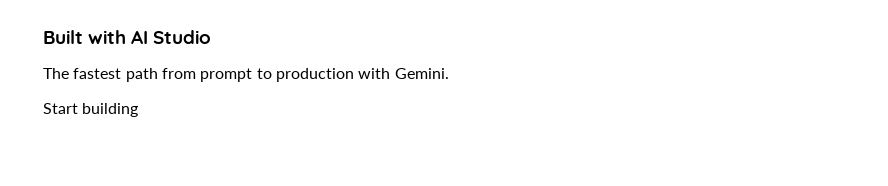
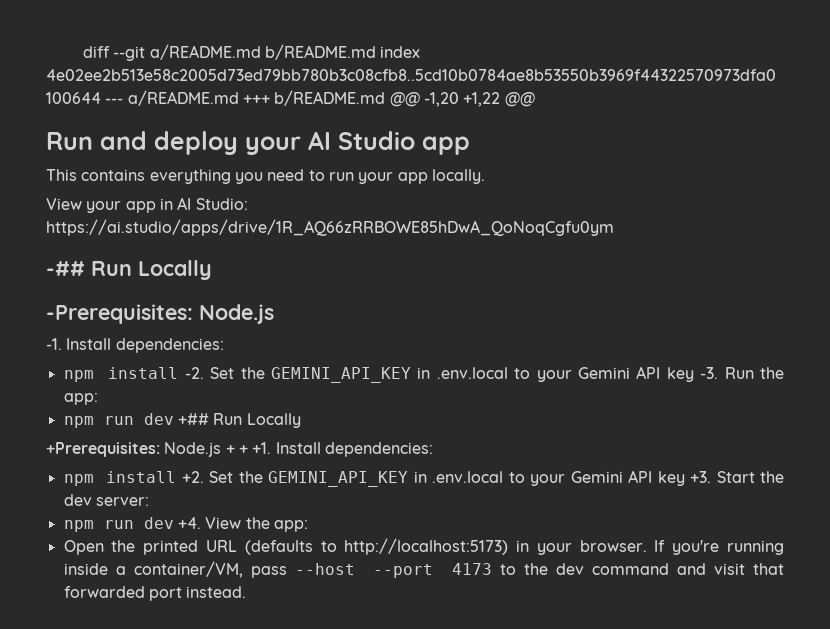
[43,30,212,44] [43,68,449,82] [43,103,139,117] Built with AI Studio // The fastest path from prompt to production with Gemini. // Start building -> [83,44,421,61] [46,69,776,81] [46,90,535,107] [46,131,470,155] [46,169,485,184] [46,197,248,213] [46,219,614,236] [46,260,212,280] [46,304,274,324] [46,338,224,353] [63,366,785,383] [63,393,98,405] [63,413,301,428] [46,442,433,457] [63,470,785,487] [63,494,149,506] [63,517,308,532] [63,538,784,555] [63,561,785,578] [63,586,247,601] diff --git a/README.md b/README.md index 4e02ee2b513e58c2005d73ed79bb780b3c08cfb8..5cd10b0784ae8b53550b3969f44322570973dfa0 100644 --- a/README.md +++ b/README.md @@ -1,20 +1,22 @@ // Run and deploy your AI Studio app // This contains everything you need to run your app locally. // View your app in AI Studio: https://ai.studio/apps/drive/1R_AQ66zRRBOWE85hDwA_QoNoqCgfu0ym // -## Run Locally // -Prerequisites: Node.js // -1. Install dependencies: // npm install -2. Set the GEMINI_API_KEY in .env.local to your Gemini API key -3. Run the app: // npm run dev +## Run Locally // +Prerequisites: Node.js + + +1. Install dependencies: // npm install +2. Set the GEMINI_API_KEY in .env.local to your Gemini API key +3. Start the dev server: // npm run dev +4. View the app: // Open the printed URL (defaults to http://localhost:5173) in your browser. If you're running inside a container/VM, pass --host --port 4173 to the dev command and visit that forwarded port instead.

